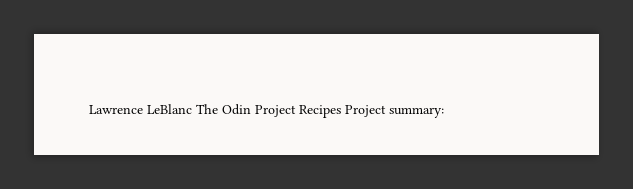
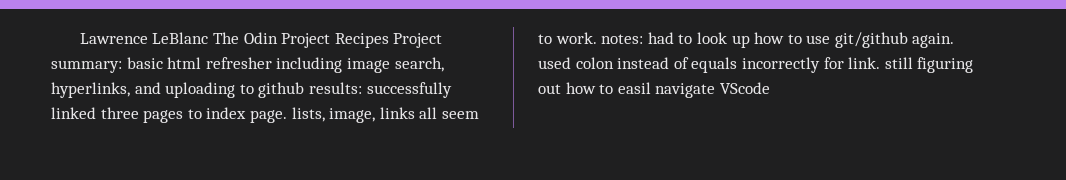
(444, 112) none -> [126,57,444,73] [51,82,452,98] [51,107,479,123] [538,32,955,48] [538,57,974,73] [538,82,770,98] basic html refresher including image search, hyperlinks, and uploading to github results: successfully linked three pages to index page. lists, image, links all seem to work. notes: had to look up how to use git/github again. used colon instead of equals incorrectly for link. still figuring out how to easil navigate VScode

